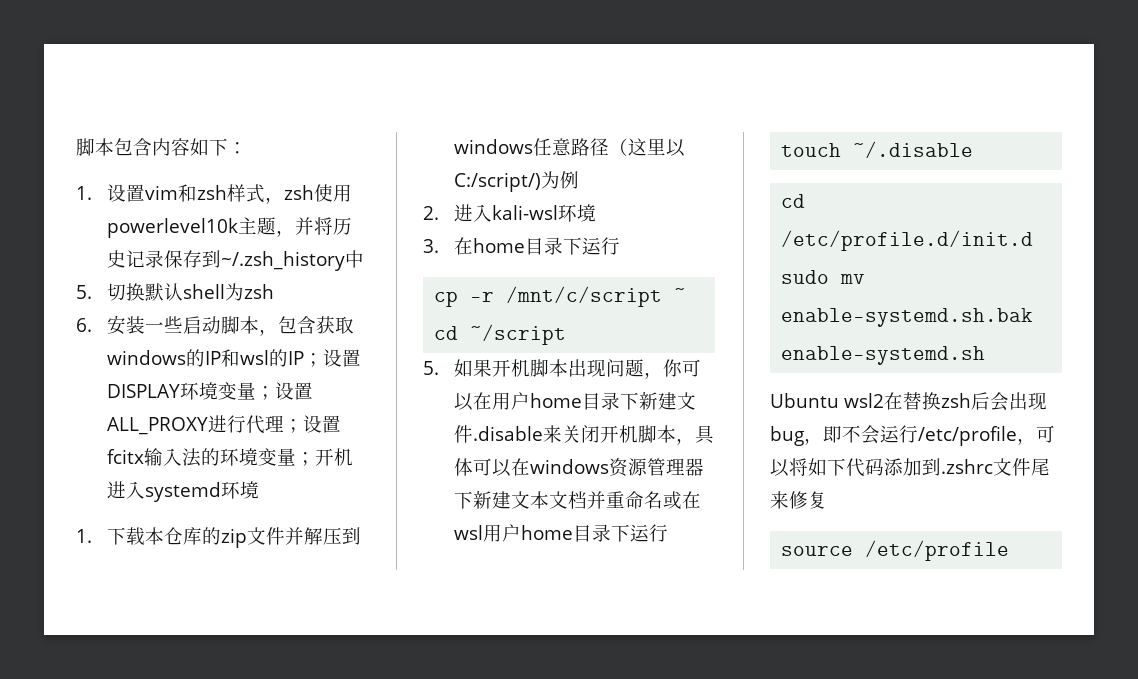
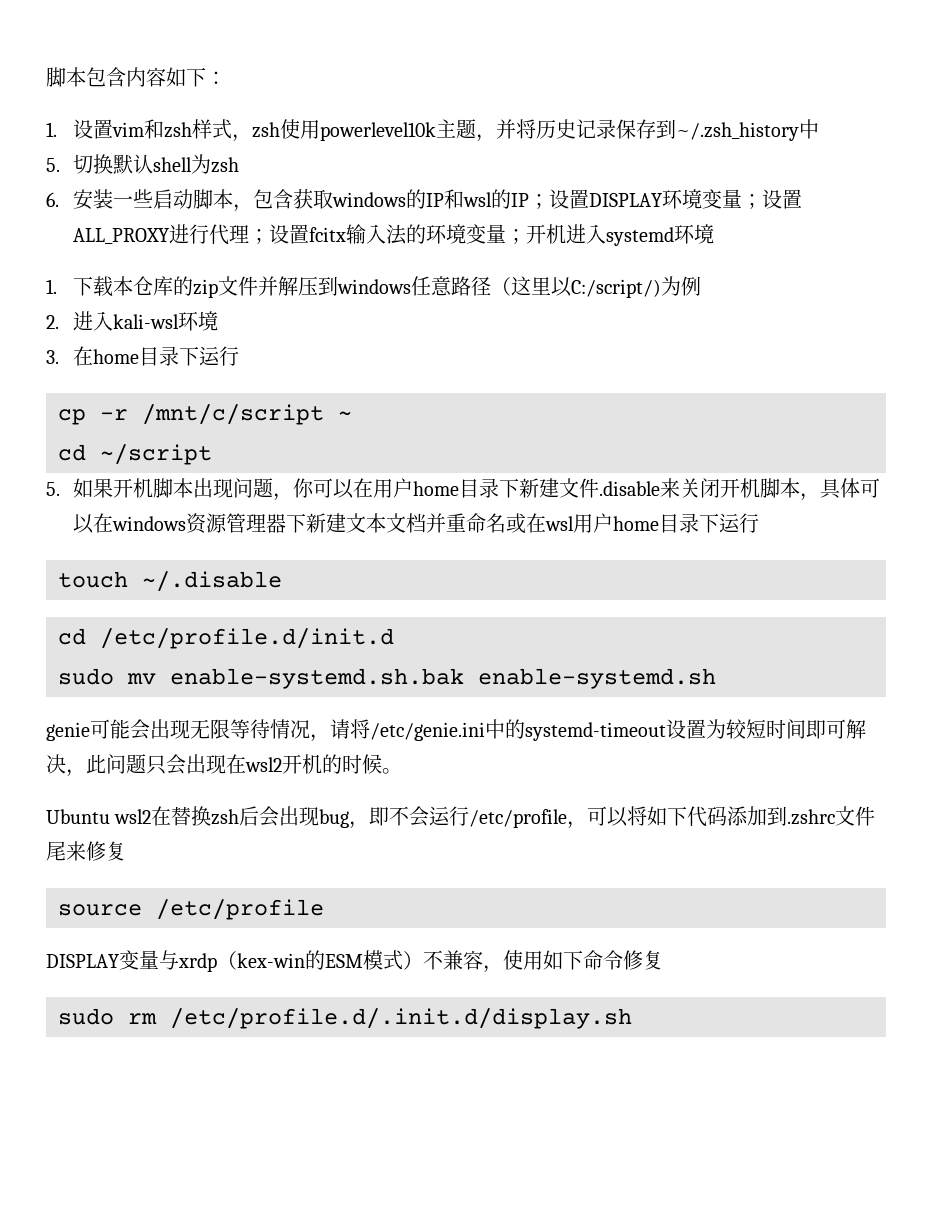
(986, 355) none -> [46,719,866,742] [46,754,402,777] // genie可能会出现无限等待情况，请将/etc/genie.ini中的systemd-timeout设置为较短时间即可解决，此问题只会出现在wsl2开机的时候。
(1010, 550) none -> [46,950,663,973] [58,1008,632,1029] // DISPLAY变量与xrdp（kex-win的ESM模式）不兼容，使用如下命令修复 // sudo rm /etc/profile.d/.init.d/display.sh

